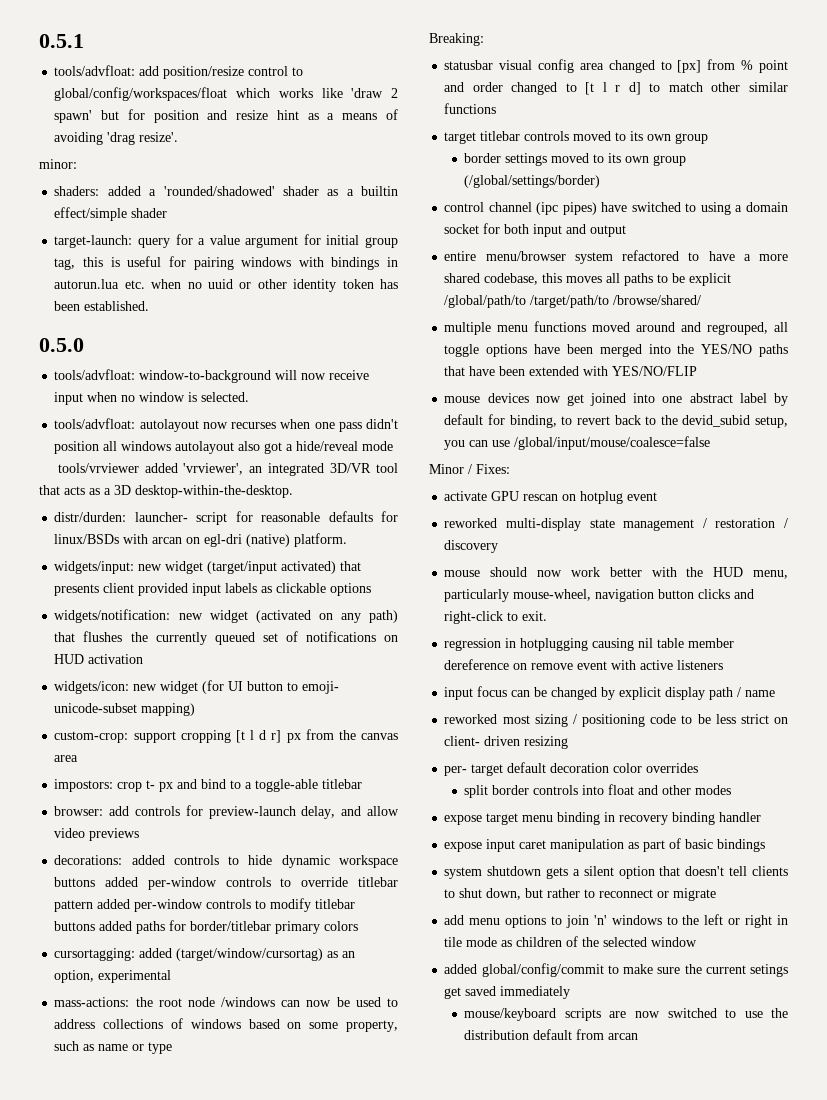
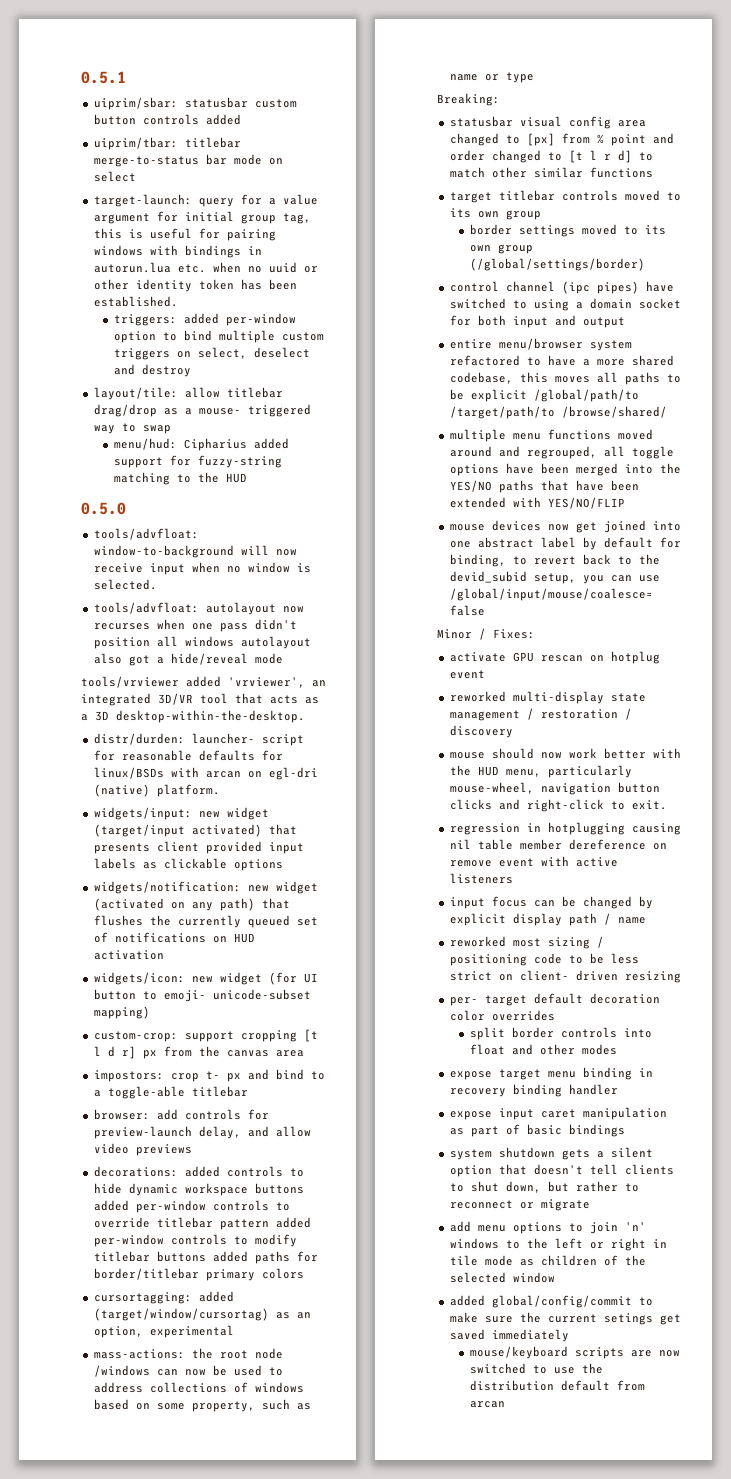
[54,65,304,79] [54,87,399,101] [54,109,398,123] [54,132,179,145] [39,159,77,169] [54,186,398,196] [54,207,168,221] tools/advfloat: add position/resize control to global/config/workspaces/float which works like 'draw 2 spawn' but for position and resize hint as a means of avoiding 'drag resize'. // minor: // shaders: added a 'rounded/shadowed' shader as a builtin effect/simple shader -> [93,97,297,110] [93,114,241,125] [93,137,241,150] [93,154,283,167] [93,171,136,182] uiprim/sbar: statusbar custom button controls added // uiprim/tbar: titlebar merge-to-status bar mode on select
(150, 306) none -> [113,313,296,326] [113,330,324,343] [113,347,310,360] [113,364,191,377] [93,387,283,400] [93,404,311,417] [93,423,171,434] [113,438,289,451] [113,455,282,468] [113,472,247,485] // triggers: added per-window option to bind multiple custom triggers on select, deselect and destroy // layout/tile: allow titlebar drag/drop as a mouse- triggered way to swap // menu/hud: Cipharius added support for fuzzy-string matching to the HUD

